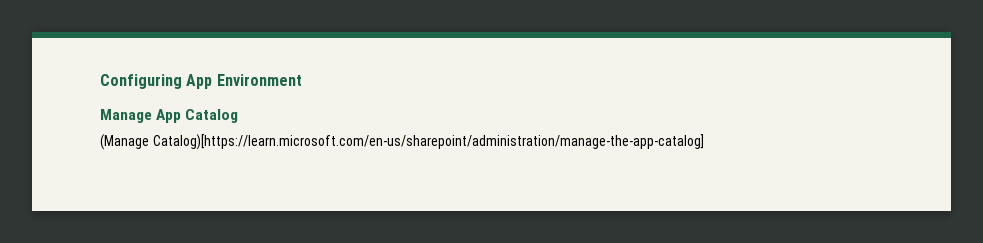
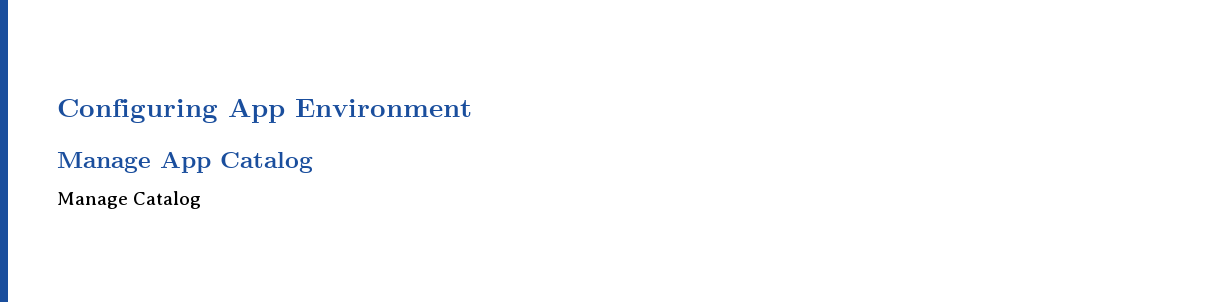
[100,134,704,150] (Manage Catalog)[https://learn.microsoft.com/en-us/sharepoint/administration/manage-the-app-catalog] -> [57,191,202,209] Manage Catalog

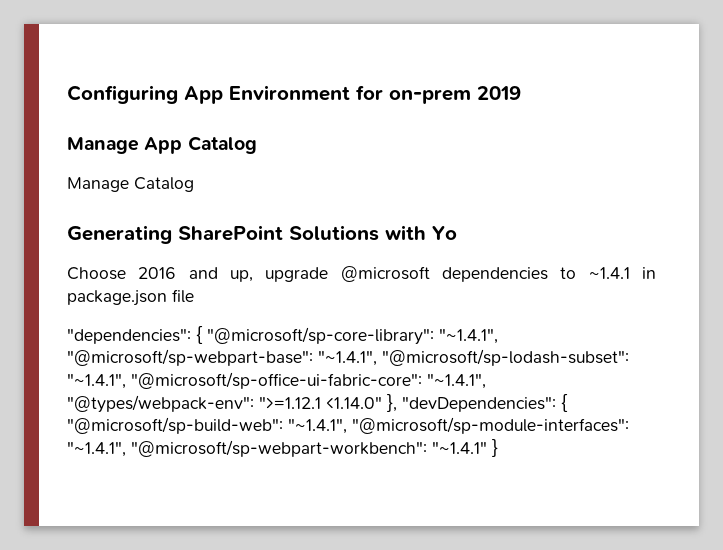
(472, 108) none -> [356,85,521,104] for on-prem 2019
(202, 200) none -> [67,225,457,244] [67,266,656,282] [67,289,194,306] [67,326,498,345] [67,349,629,366] [67,372,486,389] [67,394,568,413] [67,417,629,434] [67,439,498,457] // Generating SharePoint Solutions with Yo // Choose 2016 and up, upgrade @microsoft dependencies to ~1.4.1 in package.json file // "dependencies": { "@microsoft/sp-core-library": "~1.4.1", "@microsoft/sp-webpart-base": "~1.4.1", "@microsoft/sp-lodash-subset": "~1.4.1", "@microsoft/sp-office-ui-fabric-core": "~1.4.1", "@types/webpack-env": ">=1.12.1 <1.14.0" }, "devDependencies": { "@microsoft/sp-build-web": "~1.4.1", "@microsoft/sp-module-interfaces": "~1.4.1", "@microsoft/sp-webpart-workbench": "~1.4.1" }

